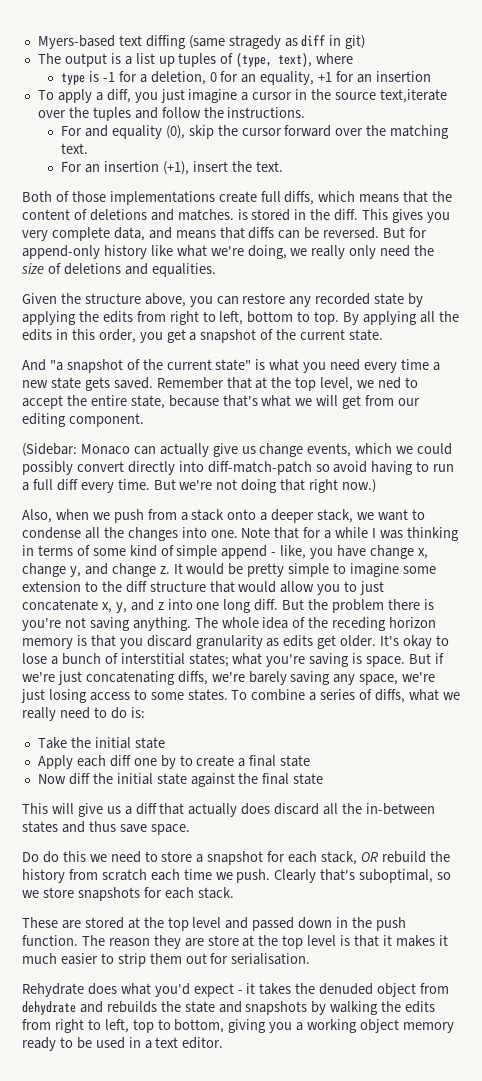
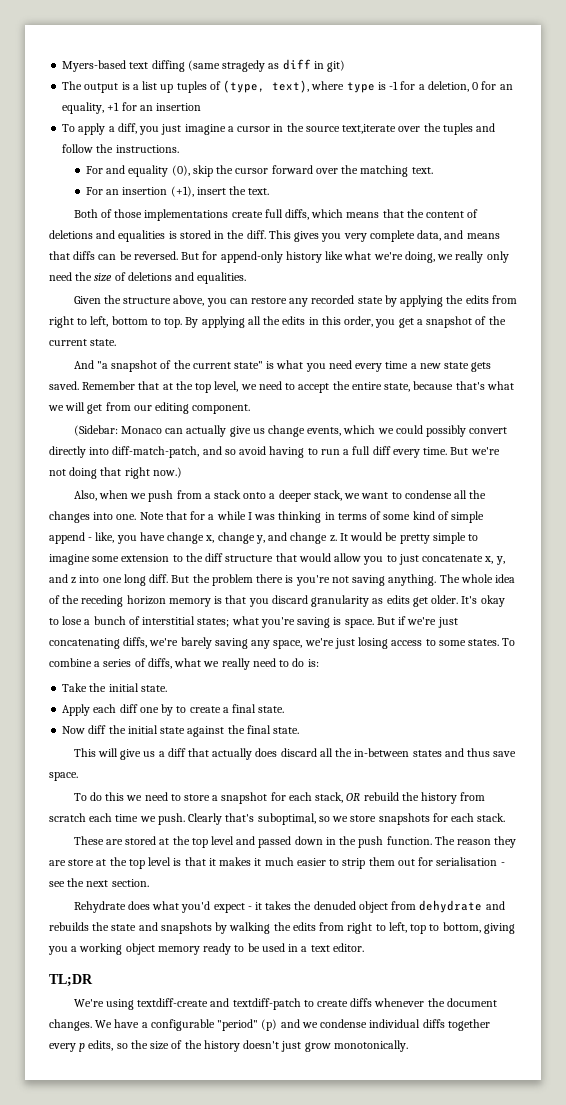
(354, 58) // -> (345, 85) none
[177,209,234,221] matches. -> [118,230,166,242] equalities
[378,377,402,389] ned -> [258,381,282,390] need
[207,461,312,475] diff-match-patch -> [112,446,222,458] diff-match-patch, and
[134,737,165,749] state -> [140,685,167,692] state.
[280,755,311,767] state -> [258,706,285,713] state.
[293,773,324,785] state -> [273,727,300,734] state.
[22,852,39,862] Do -> [73,793,87,801] To
[231,953,311,965] serialisation. -> [436,857,505,866] [49,878,149,887] serialisation - see the next section.
(224, 1043) none -> [49,974,93,987] [73,998,497,1010] [49,1019,490,1031] [49,1040,408,1052] // TL;DR // We're using textdiff-create and textdiff-patch to create diffs whenever the document changes. We have a configurable "period" (p) and we condense individual diffs together every p edits, so the size of the history doesn't just grow monotonically.

